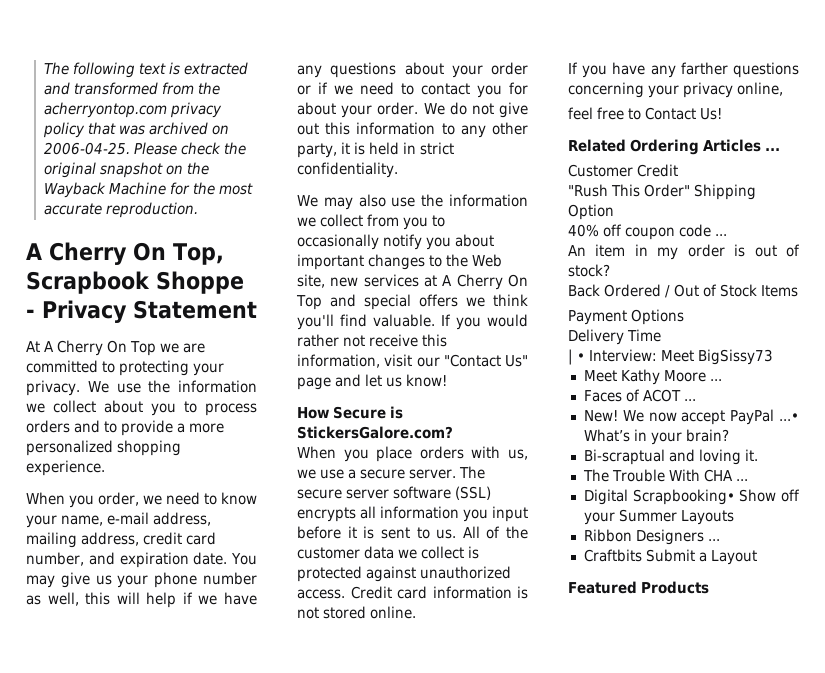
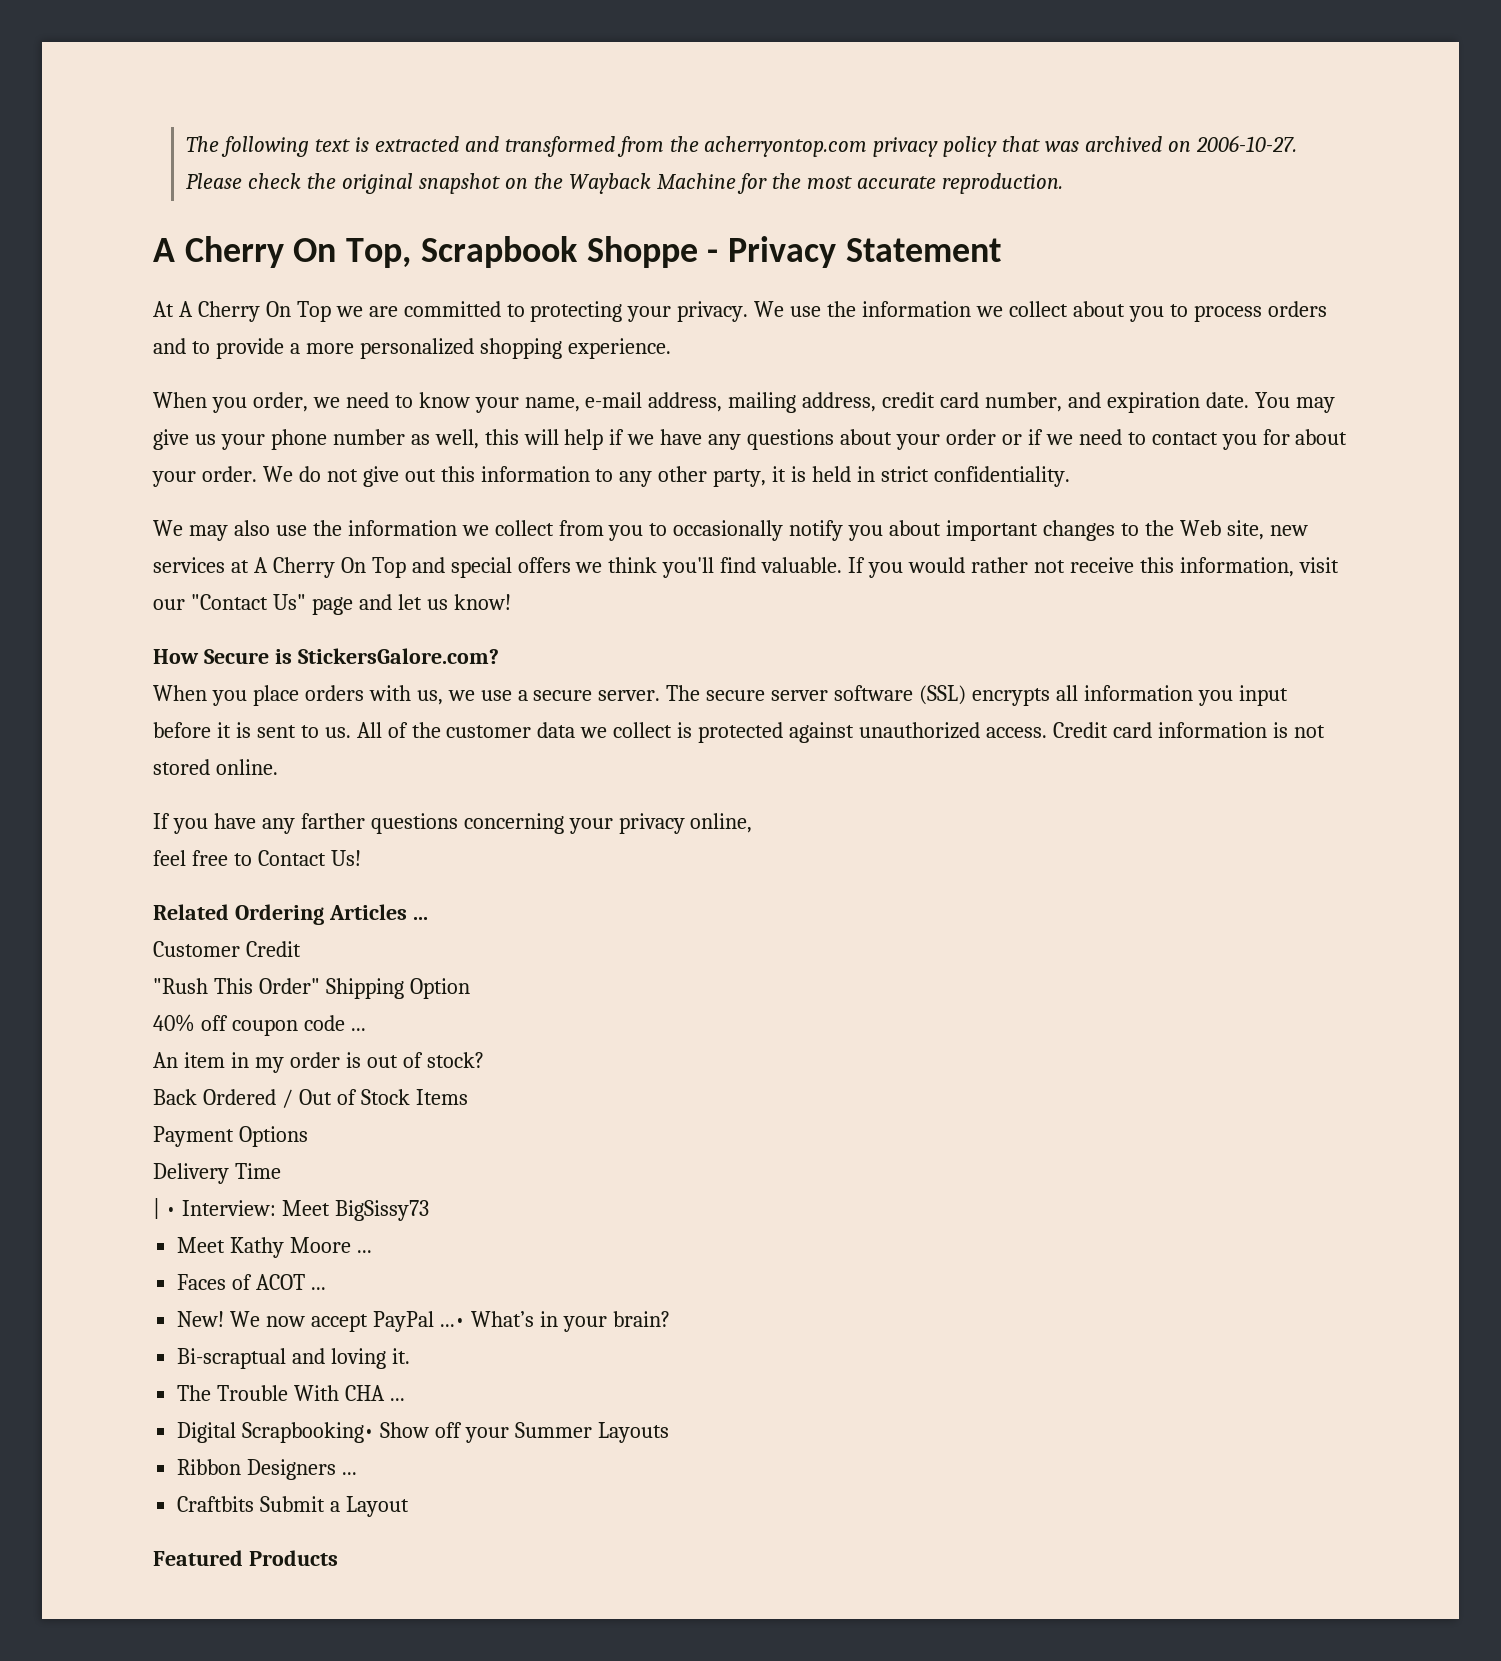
[44,142,131,155] 2006-04-25. -> [1196,135,1298,152] 2006-10-27.

